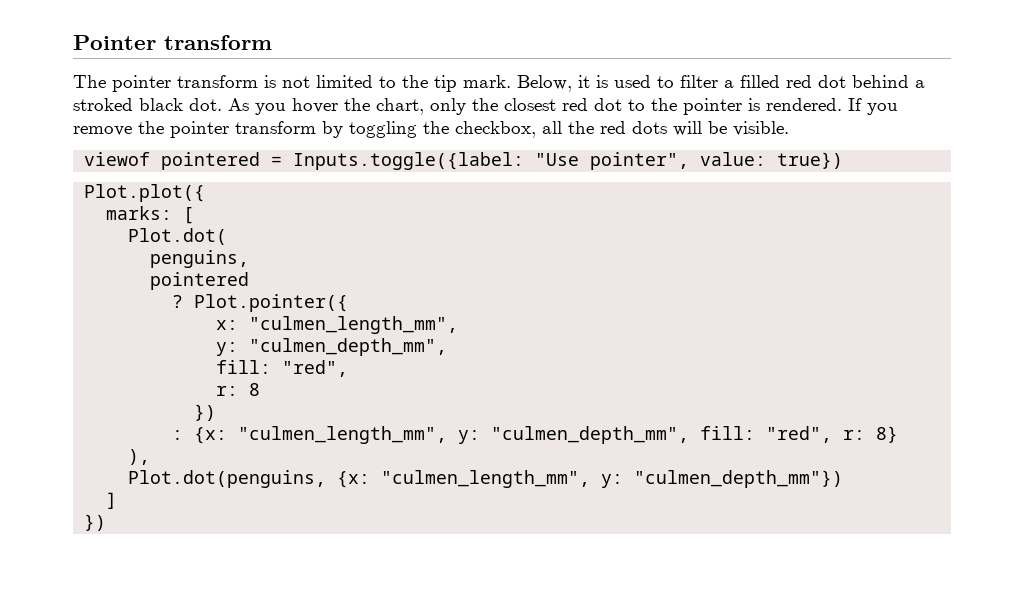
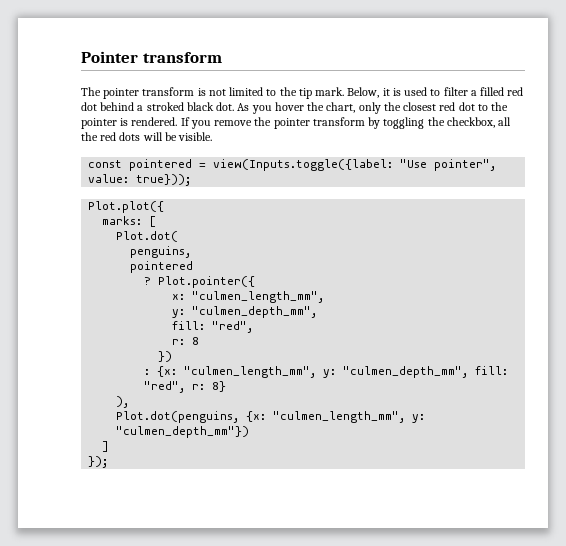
[84,152,151,166] viewof -> [88,160,123,168] const
[293,152,525,170] Inputs.toggle({label: -> [213,159,394,171] view(Inputs.toggle({label:
[777,152,844,169] true}) -> [136,174,192,186] true}));
[84,514,107,531] }) -> [88,456,109,468] });

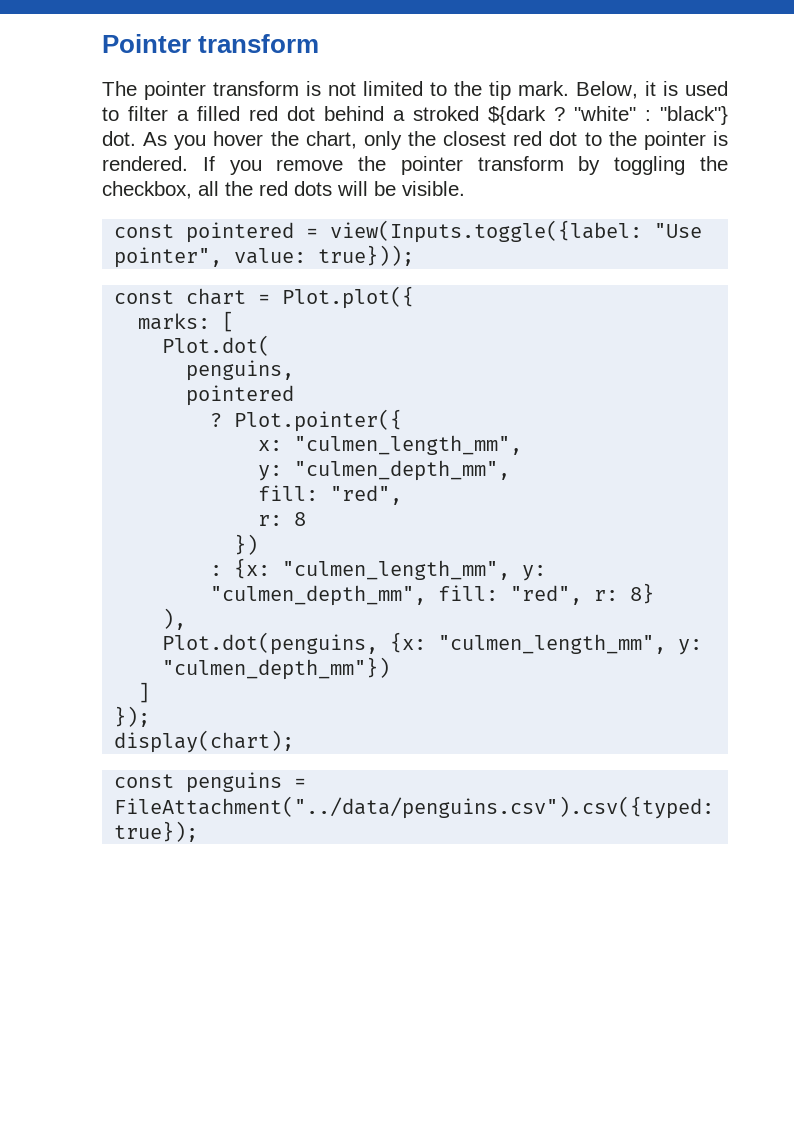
[186,102,214,111] black -> [488,106,728,125] ${dark ? "white" : "black"}
(192, 180) none -> [114,288,271,305] const chart =
(109, 462) none -> [114,730,295,753] [114,772,307,793] [114,796,715,819] [114,821,199,842] // display(chart); // const penguins = FileAttachment("../data/penguins.csv").csv({typed: true});

